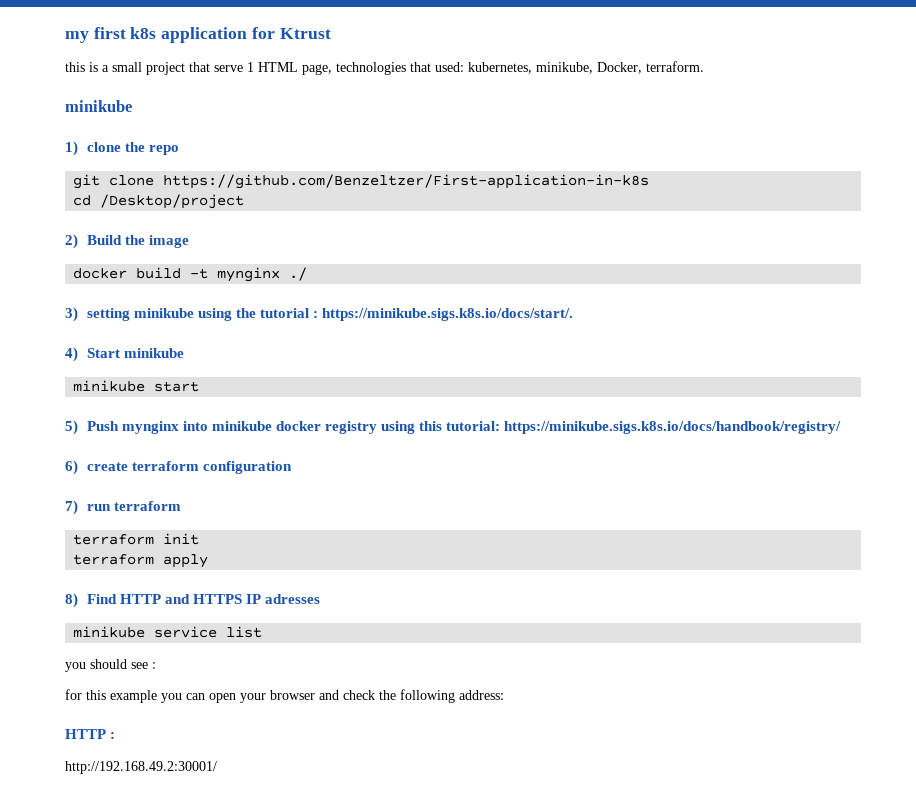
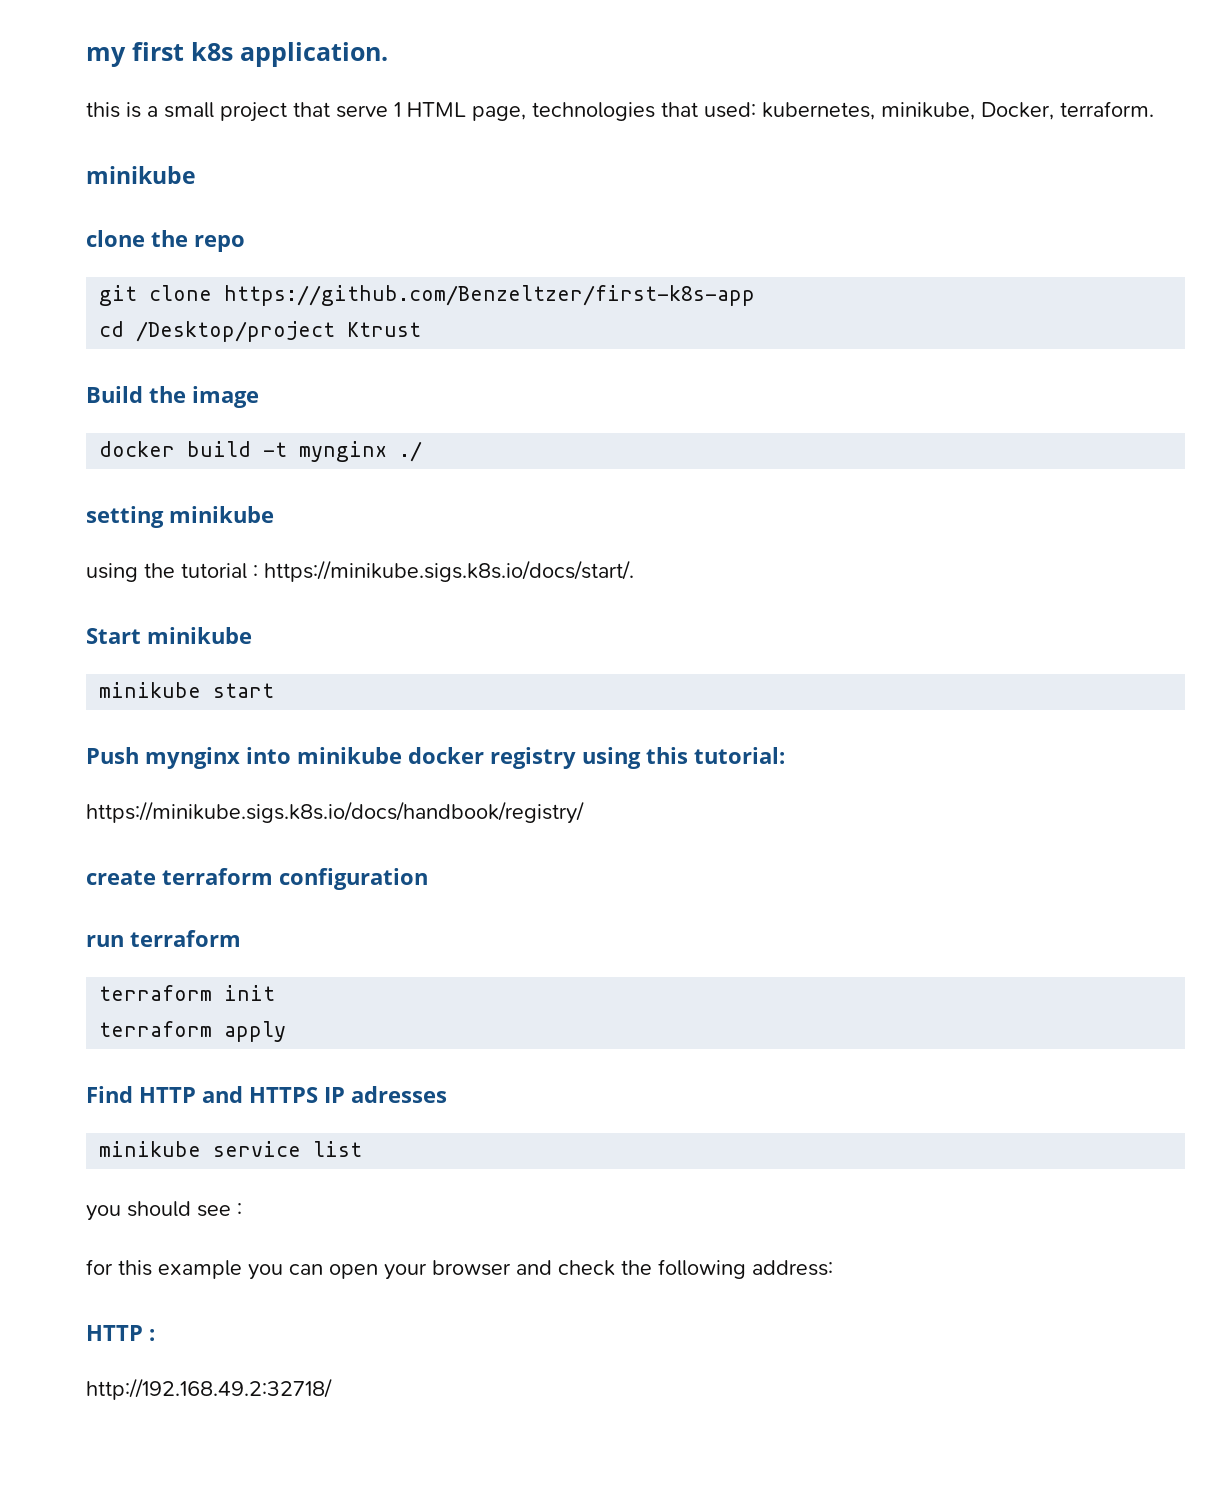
[161,27,331,43] application for Ktrust -> [240,42,388,67] application.
[65,141,78,156] 1) -> (196, 175) none
[163,174,650,189] https://github.com/Benzeltzer/First-application-in-k8s -> [224,285,756,306] https://github.com/Benzeltzer/first-k8s-app
[65,234,78,249] // 2) -> [347,322,422,337] Ktrust //
[65,307,78,322] 3) -> (423, 451) none
(194, 313) none -> (274, 514) //
[65,347,78,362] 4) -> (634, 571) none
[65,420,78,435] 5) -> (275, 690) none
(500, 426) none -> (785, 755) //
[65,460,78,475] 6) -> (584, 812) none
[65,500,78,515] 7) -> (428, 879) none
[65,593,78,608] 8) -> (287, 1031) none
[65,761,217,774] http://192.168.49.2:30001/ -> [86,1378,332,1400] http://192.168.49.2:32718/

